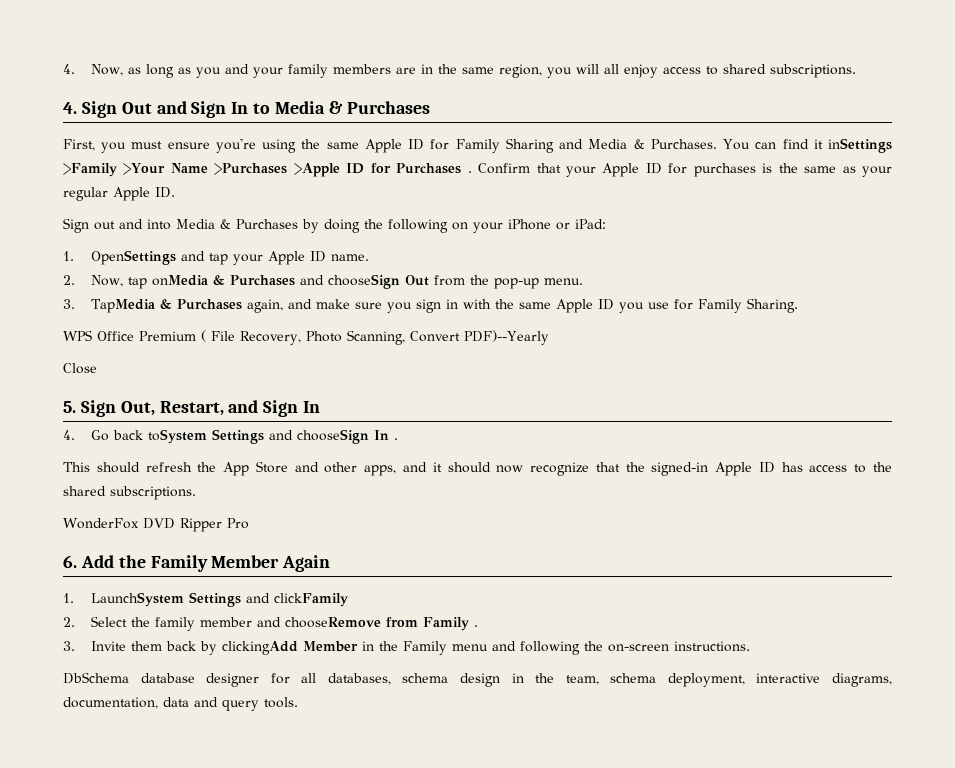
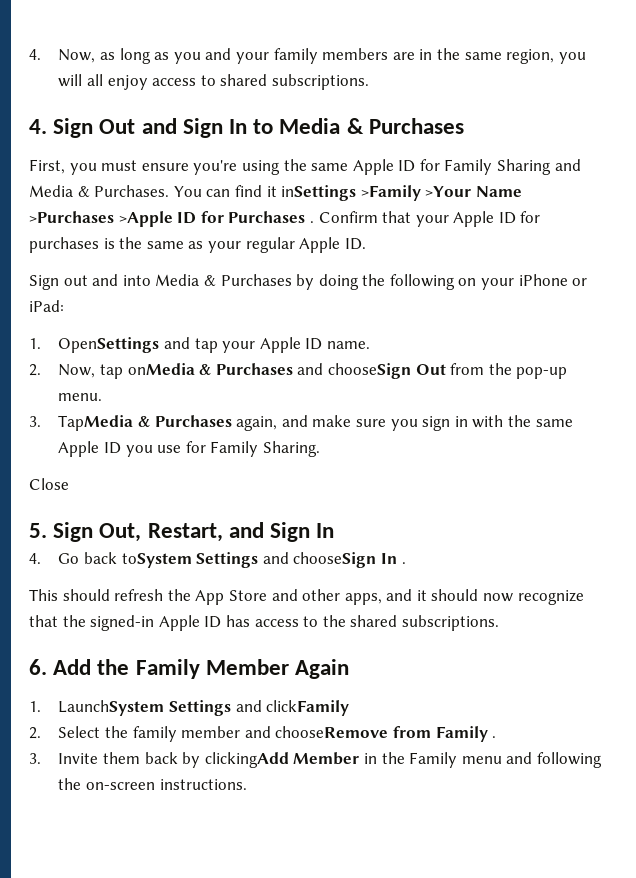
[63,330,549,345] // WPS Office Premium ( File Recovery, Photo Scanning, Convert PDF)--Yearly -> (320, 449) none
[63,518,249,532] // WonderFox DVD Ripper Pro -> (499, 623) none
[63,672,892,687] [63,697,298,711] // DbSchema database designer for all databases, schema design in the team, schema deployment, interactive diagrams, documentation, data and query tools. -> (247, 784) none

